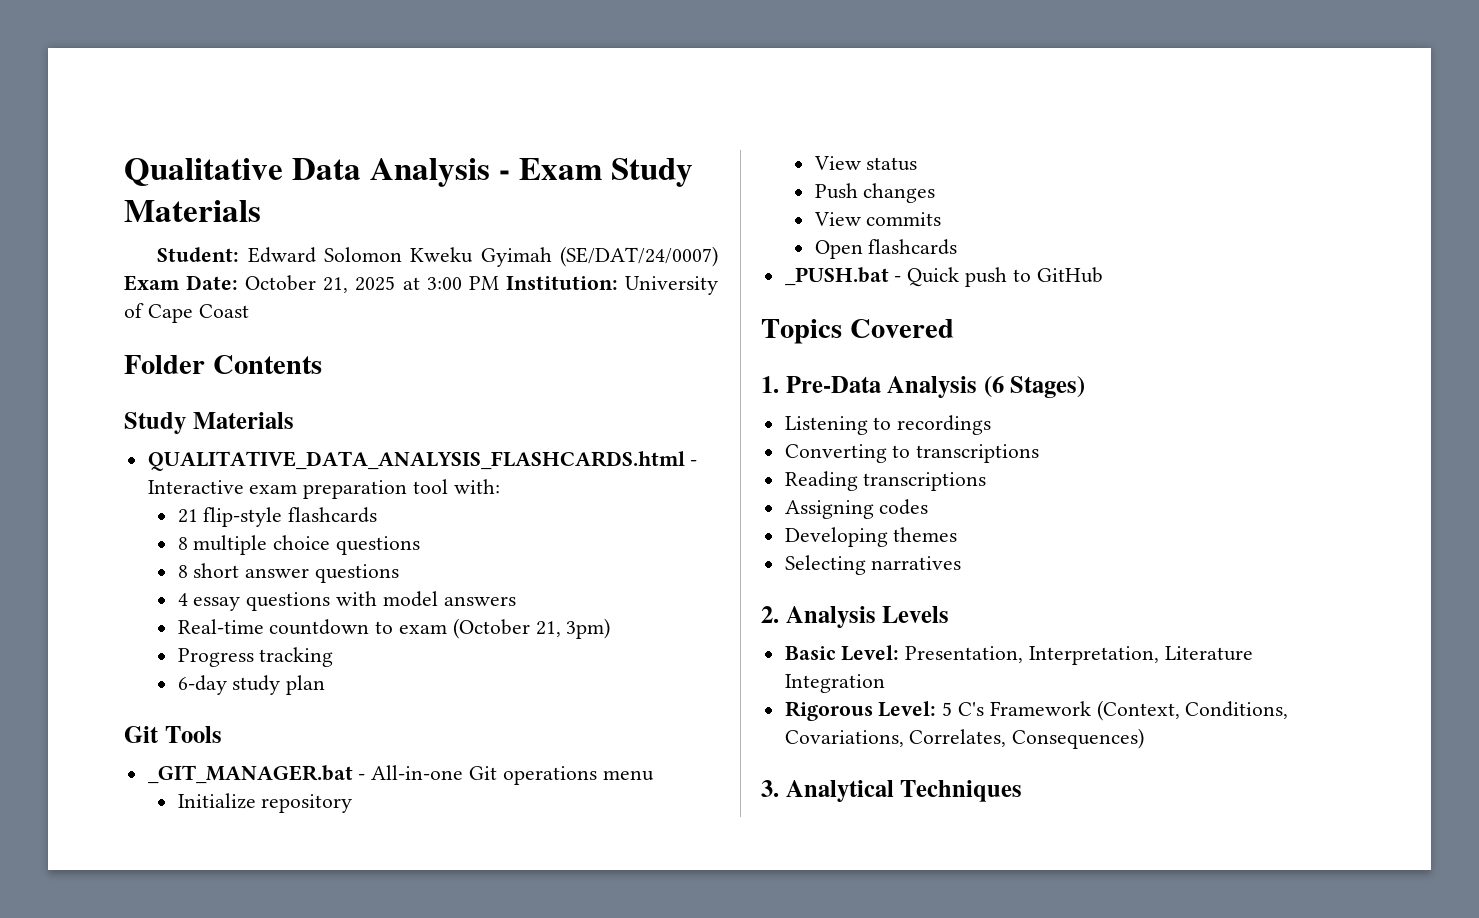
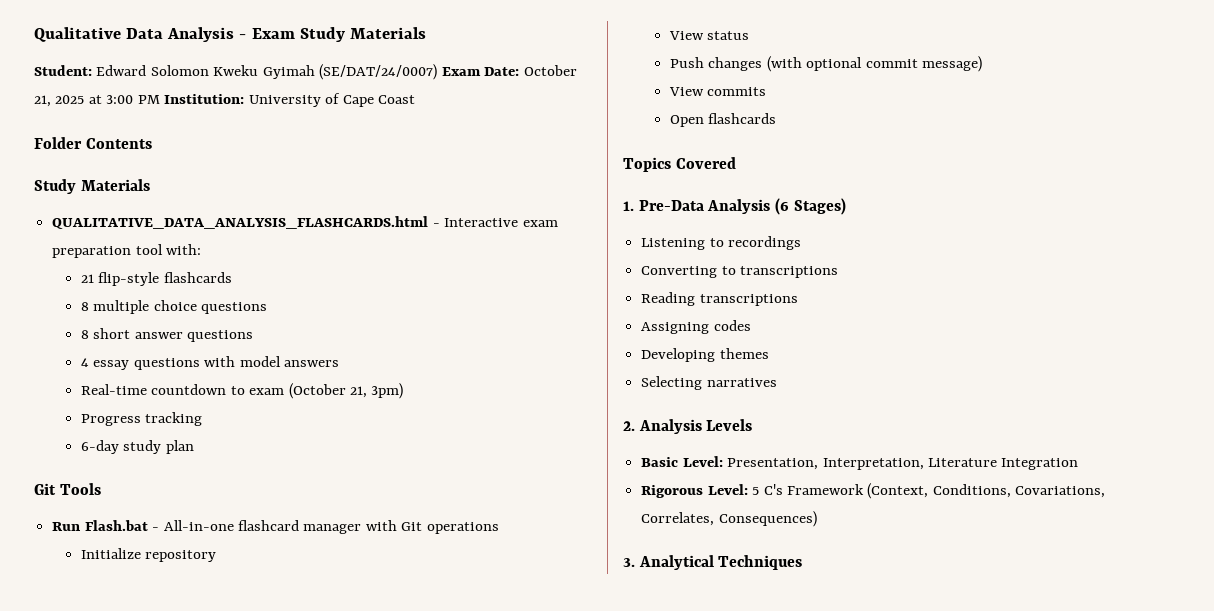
[147,765,464,784] _GIT_MANAGER.bat - All-in-one -> [52,520,397,534] Run Flash.bat - All-in-one flashcard manager with
[602,770,654,781] menu -> (499, 528) none
(936, 193) none -> [766,56,982,72] (with optional commit message)
[784,267,1103,287] // _PUSH.bat - Quick push to GitHub -> (777, 118) none

